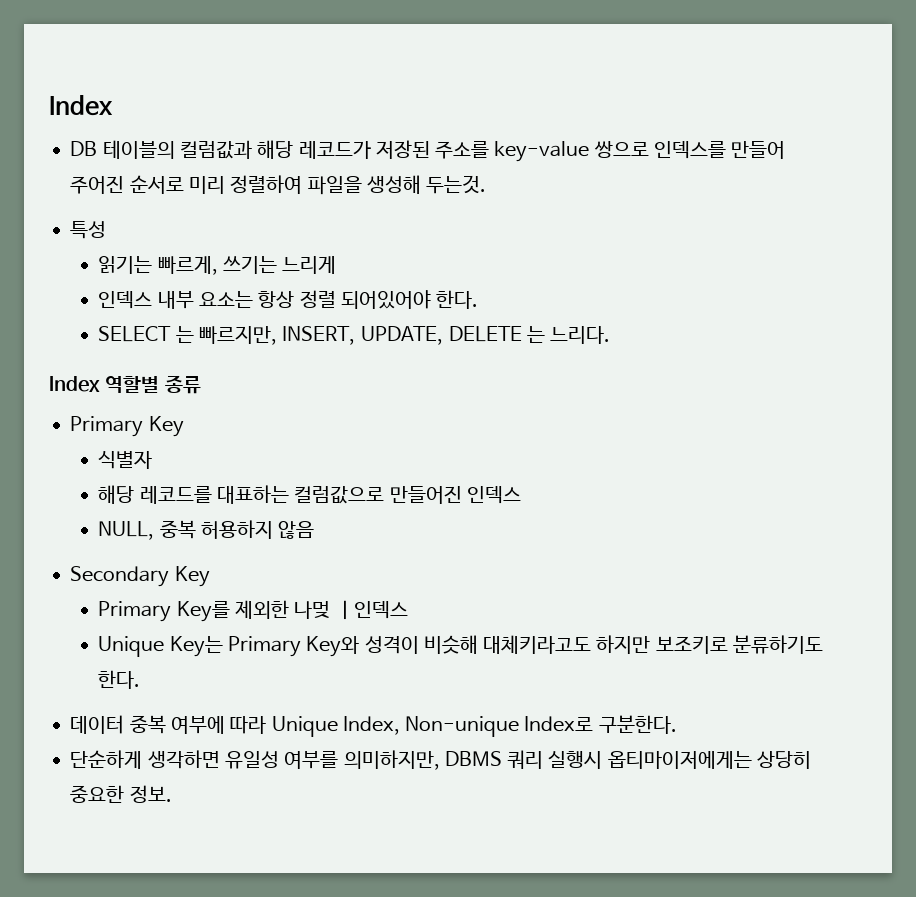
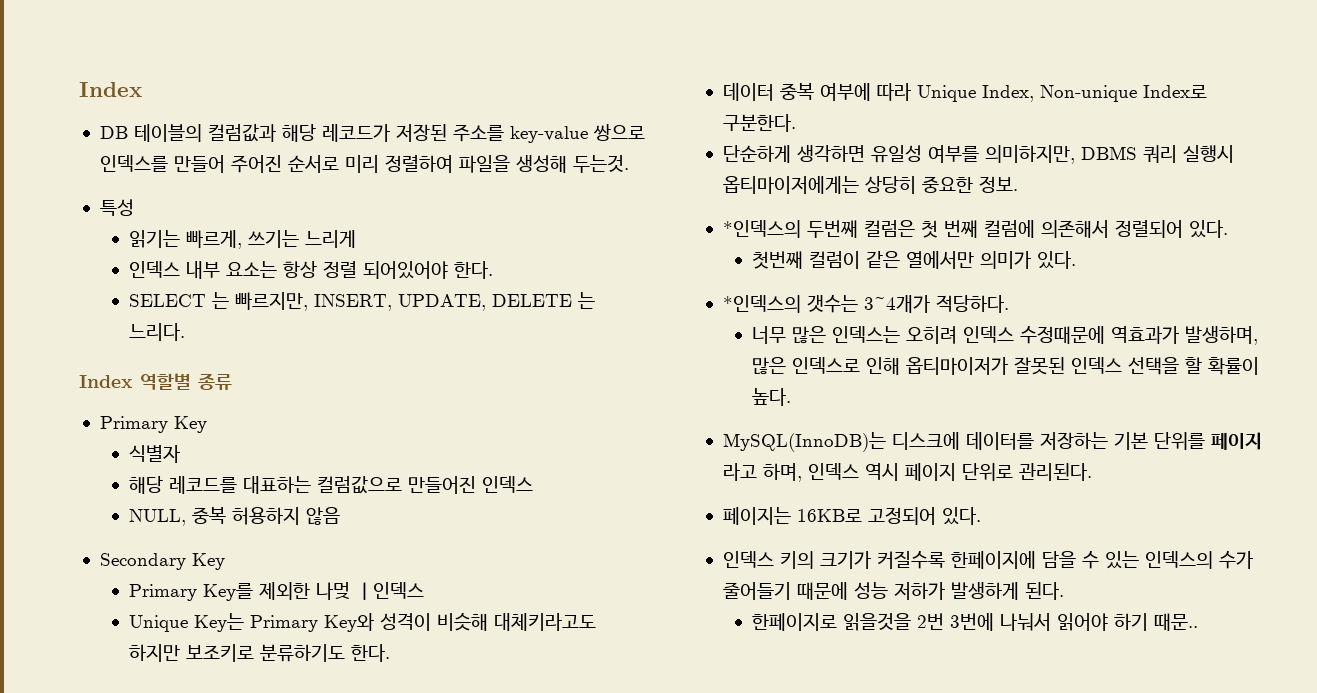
(172, 794) none -> [722,220,1228,238] [752,251,1077,269] [722,295,1009,313] [752,326,1259,345] [752,357,1260,375] [752,388,792,406] [722,432,1262,452] [722,463,1092,482] [722,507,981,525] [722,551,1253,569] [722,582,1064,600] [752,613,1199,631] // *인덱스의 두번째 컬럼은 첫 번째 컬럼에 의존해서 정렬되어 있다. // 첫번째 컬럼이 같은 열에서만 의미가 있다. // *인덱스의 갯수는 3~4개가 적당하다. // 너무 많은 인덱스는 오히려 인덱스 수정때문에 역효과가 발생하며, 많은 인덱스로 인해 옵티마이저가 잘못된 인덱스 선택을 할 확률이 높다. // MySQL(InnoDB)는 디스크에 데이터를 저장하는 기본 단위를 페이지 라고 하며, 인덱스 역시 페이지 단위로 관리된다. // 페이지는 16KB로 고정되어 있다. // 인덱스 키의 크기가 커질수록 한페이지에 담을 수 있는 인덱스의 수가 줄어들기 때문에 성능 저하가 발생하게 된다. // 한페이지로 읽을것을 2번 3번에 나눠서 읽어야 하기 때문..

